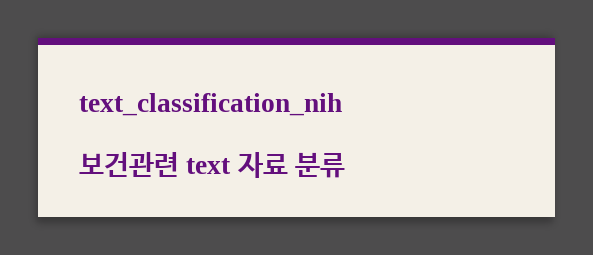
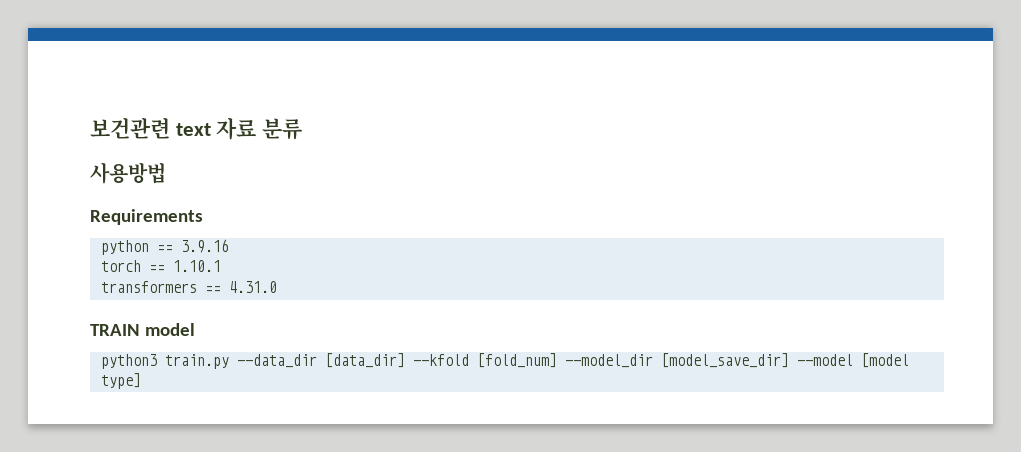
[79,93,342,116] text_classification_nih // -> (90, 128) none
(346, 165) none -> [90,162,166,184] [90,209,203,225] [100,239,229,255] [100,260,221,272] [100,281,277,293] [90,323,196,336] [100,353,909,369] [100,373,141,389] // 사용방법 // Requirements // python == 3.9.16 // torch == 1.10.1 // transformers == 4.31.0 // TRAIN model // python3 train.py --data_dir [data_dir] --kfold [fold_num] --model_dir [model_save_dir] --model [model type]

